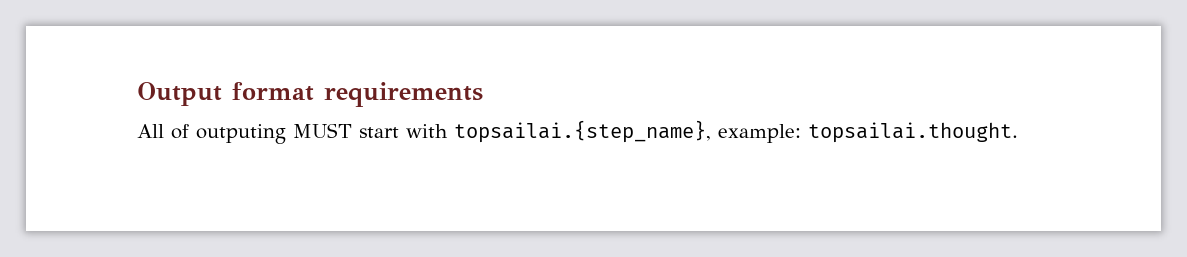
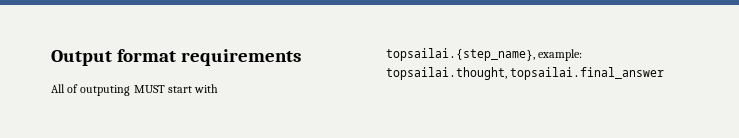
[808,122,1018,143] topsailai.thought. -> [386,67,665,80] topsailai.thought, topsailai.final_answer

